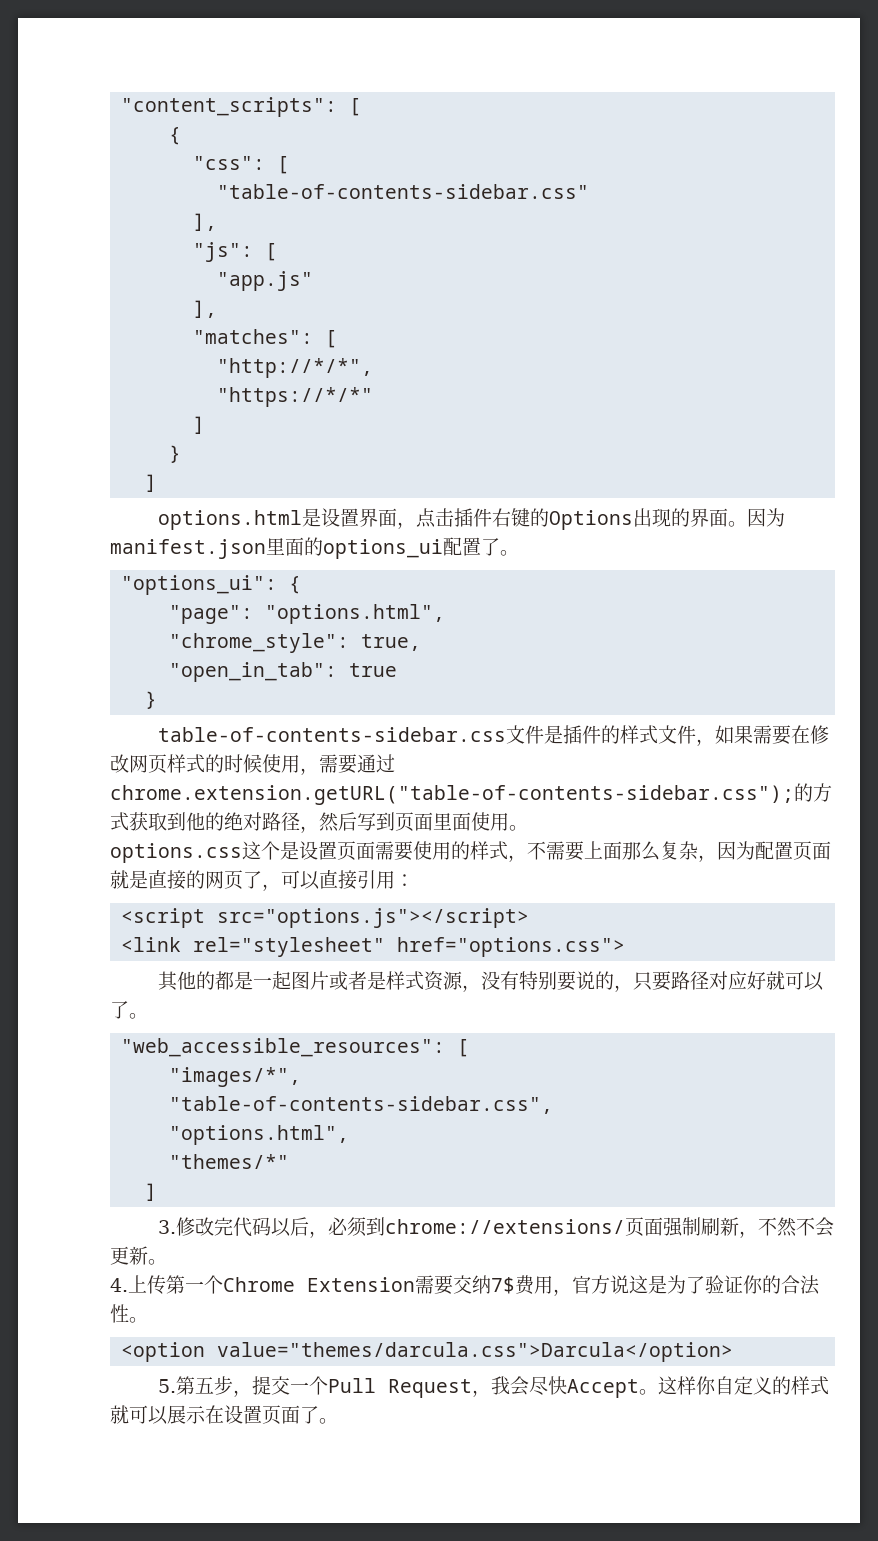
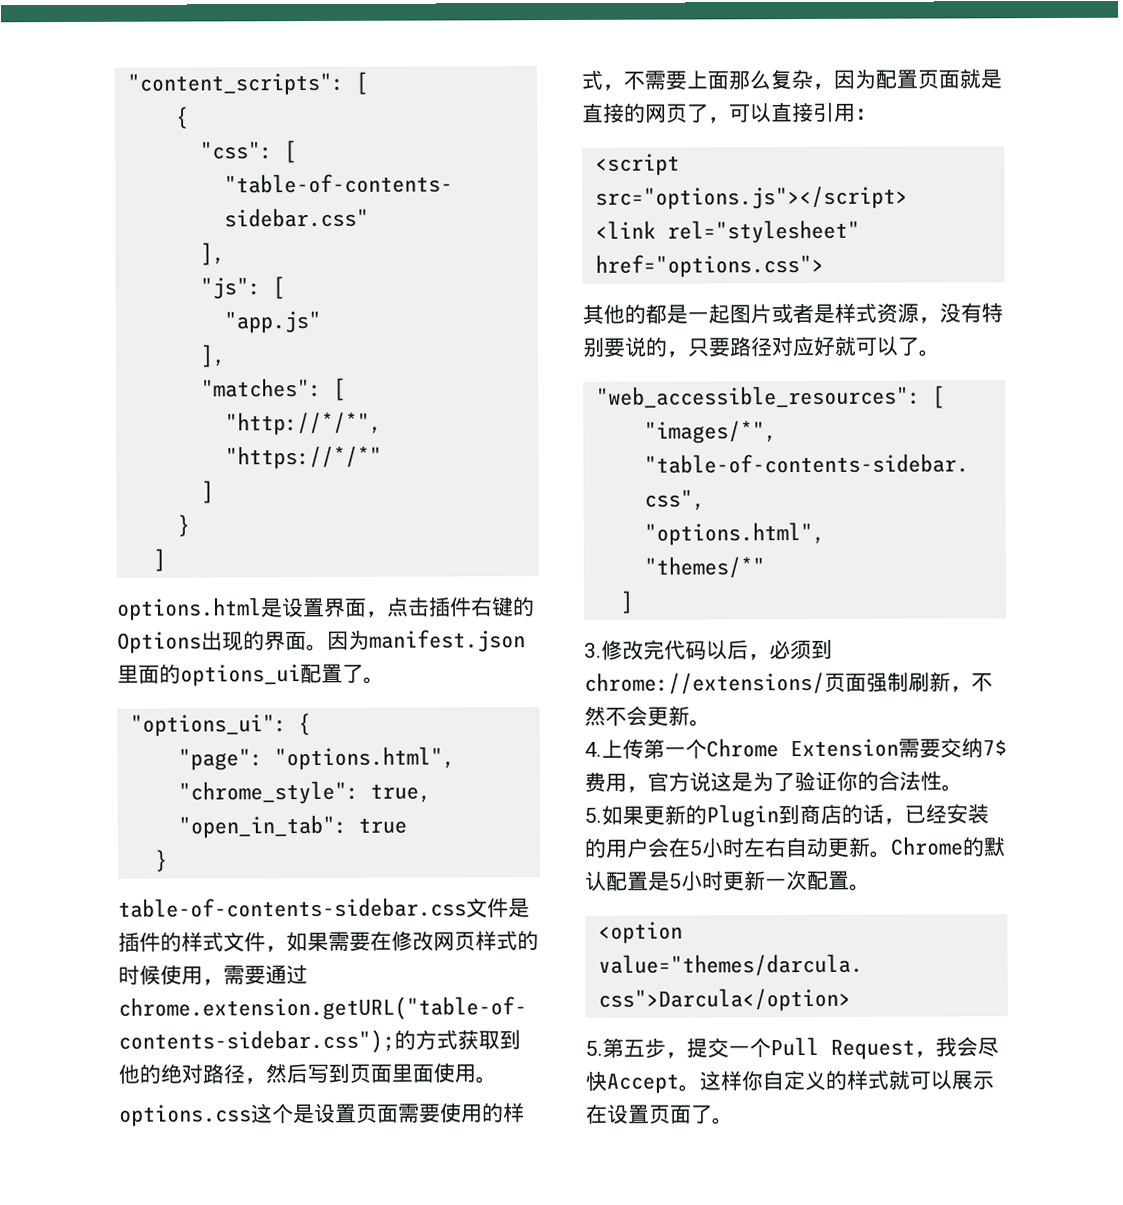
(148, 1320) none -> [584,803,989,828] [584,836,1006,858] [585,870,871,892] // 5.如果更新的Plugin到商店的话，已经安装的用户会在5小时左右自动更新。Chrome的默认配置是5小时更新一次配置。

